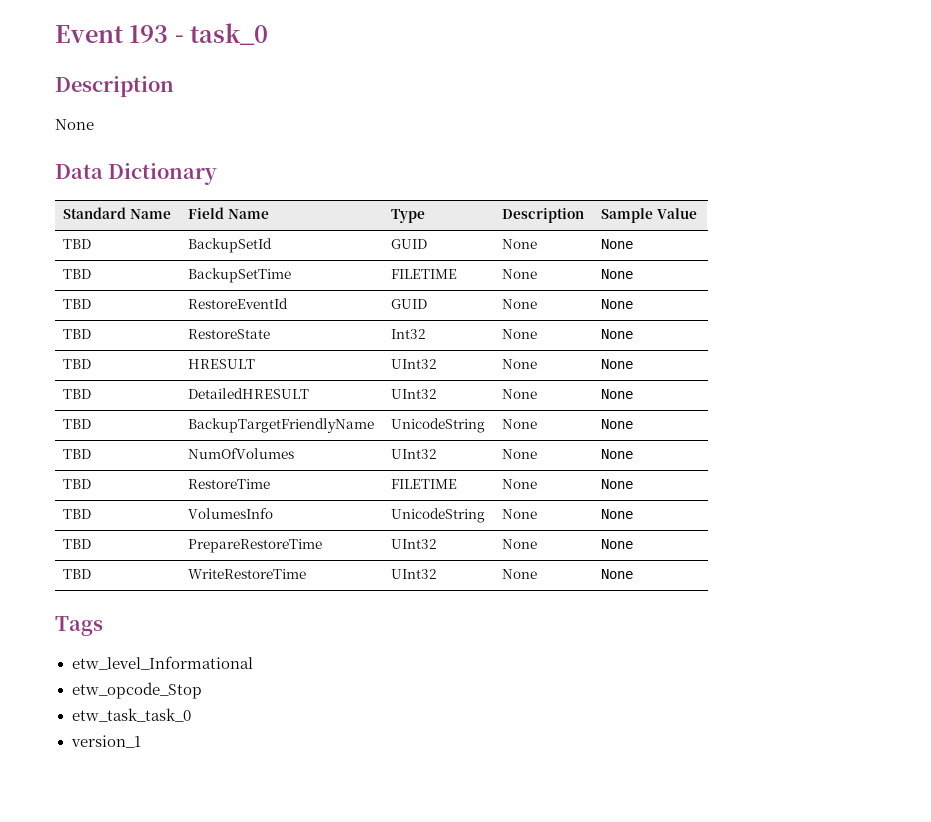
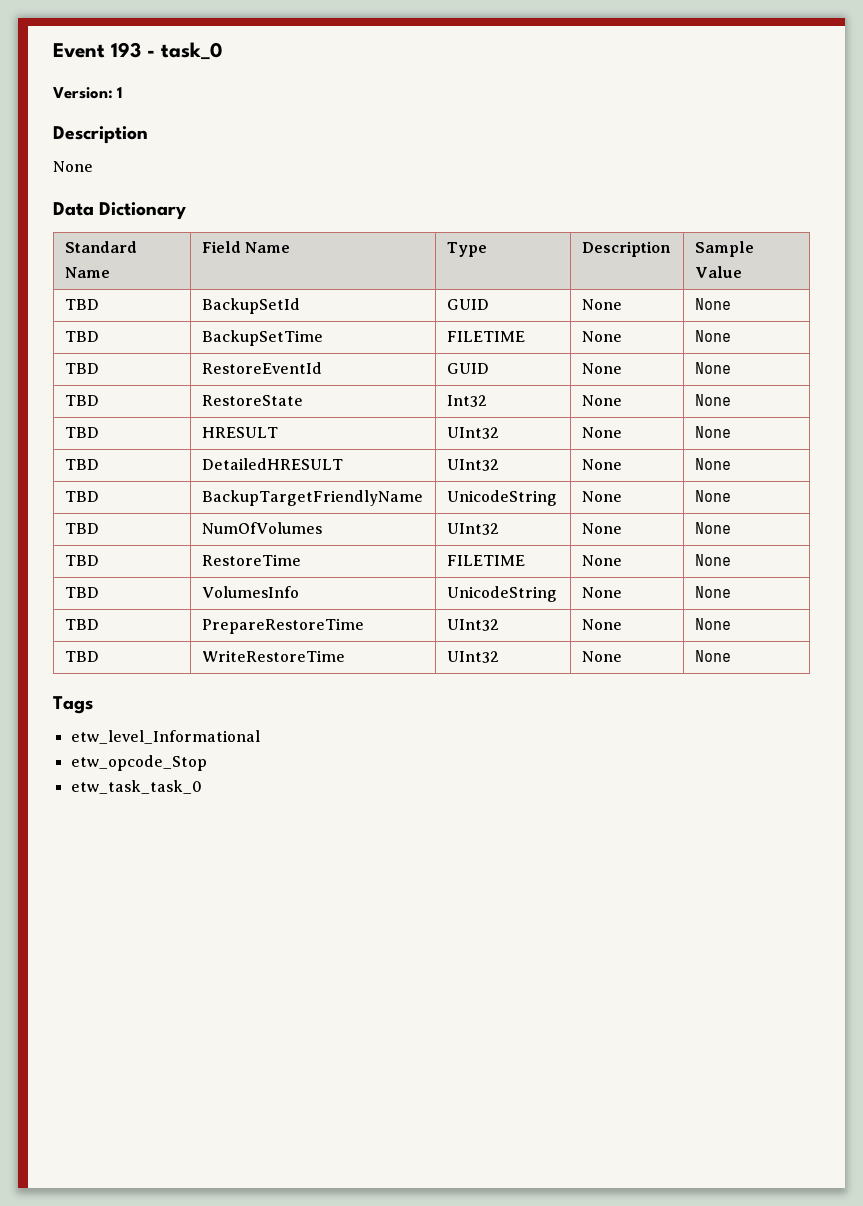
(269, 34) none -> [53,87,123,99] // Version: 1
[70,735,141,748] // version_1 -> (202, 787) none

